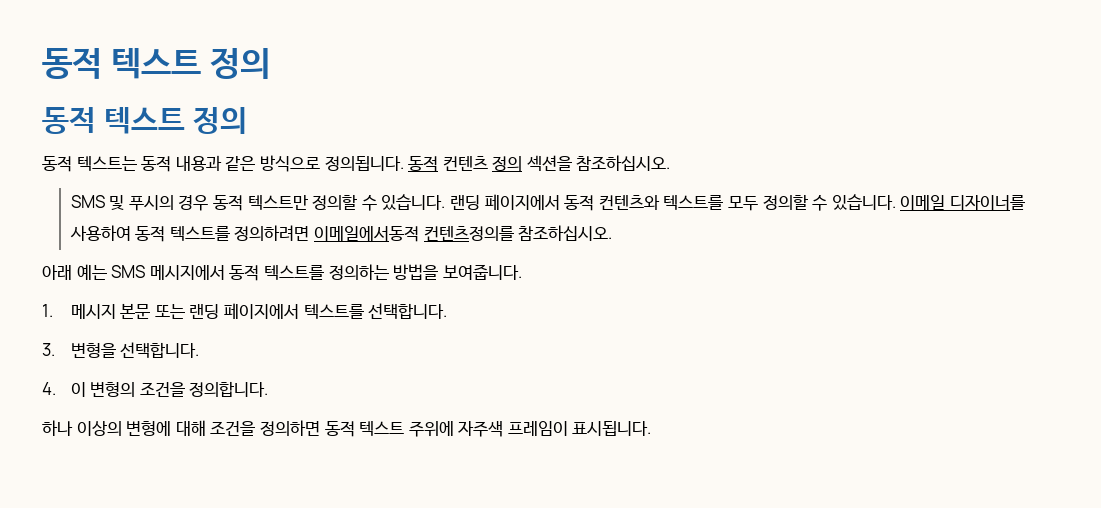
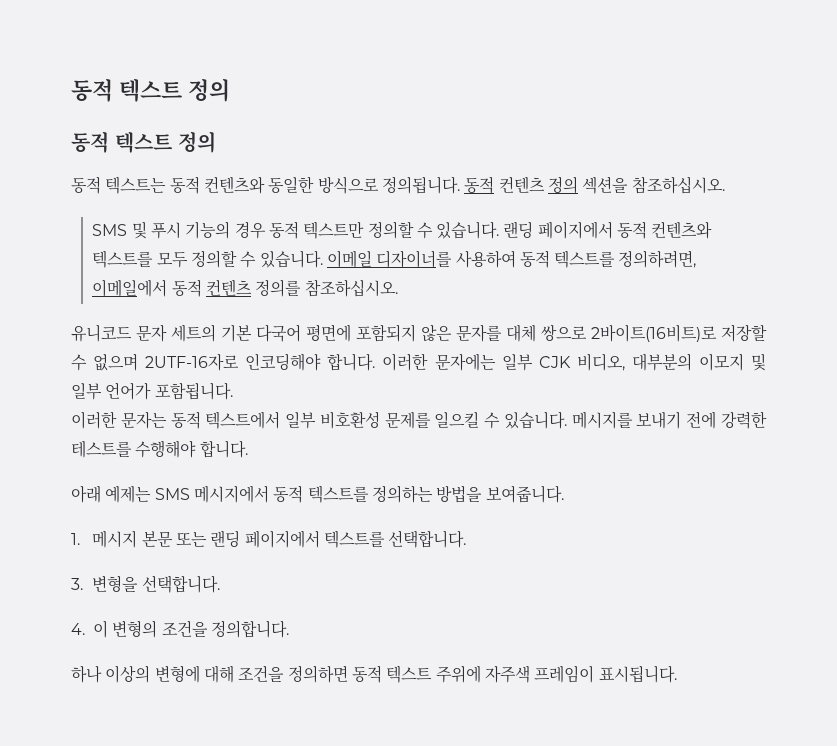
[175,155,256,171] 내용과 같은 -> [203,176,315,194] 컨텐츠와 동일한
[128,195,174,211] 푸시의 -> [150,221,231,239] 푸시 기능의
[234,225,613,242] 정의하려면 이메일에서동적 컨텐츠정의를 참조하십시오. -> [618,250,697,268] [92,279,398,297] [71,324,767,342] [71,353,767,371] [71,382,233,400] [71,411,767,429] [71,440,248,458] 정의하려면, 이메일에서 동적 컨텐츠 정의를 참조하십시오. // 유니코드 문자 세트의 기본 다국어 평면에 포함되지 않은 문자를 대체 쌍으로 2바이트(16비트)로 저장할 수 없으며 2UTF-16자로 인코딩해야 합니다. 이러한 문자에는 일부 CJK 비디오, 대부분의 이모지 및 일부 언어가 포함됩니다. // 이러한 문자는 동적 텍스트에서 일부 비호환성 문제를 일으킬 수 있습니다. 메시지를 보내기 전에 강력한 테스트를 수행해야 합니다.
[76,264,107,280] 예는 -> [105,485,152,503] 예제는

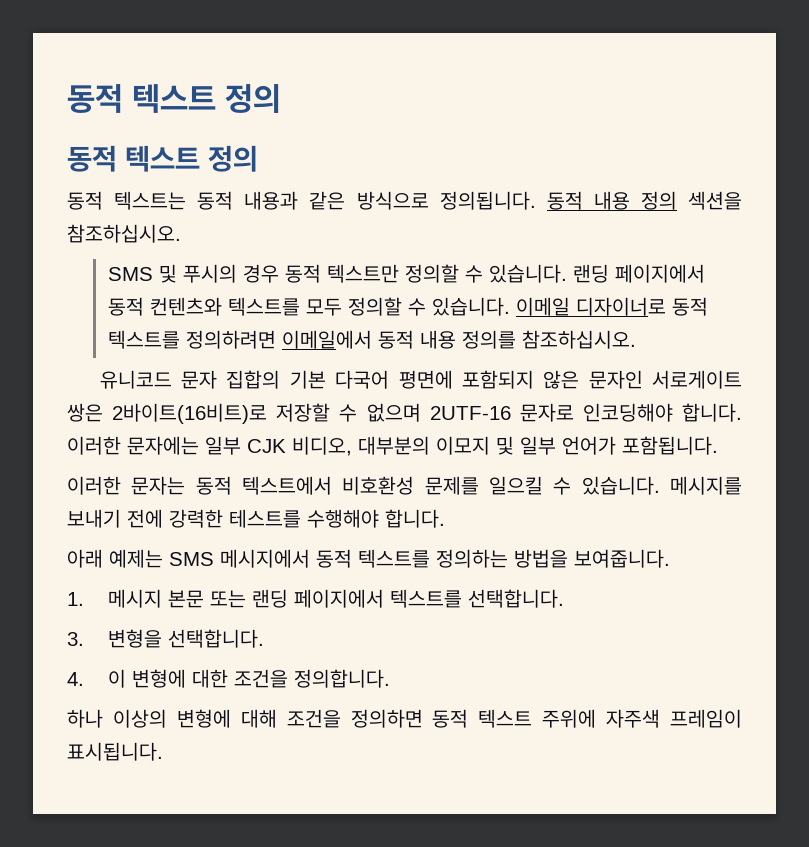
[203,176,315,194] 컨텐츠와 동일한 -> [244,191,346,210] 내용과 같은
[498,176,545,193] 컨텐츠 -> [593,191,630,210] 내용
[150,221,231,239] 푸시 기능의 -> [182,264,237,283] 푸시의
[376,250,697,268] 디자이너를 사용하여 동적 텍스트를 정의하려면, -> [575,297,708,316] [107,330,276,349] 디자이너로 동적 텍스트를 정의하려면
[205,279,252,296] 컨텐츠 -> [419,330,456,349] 내용
[171,324,216,342] 세트의 -> [226,370,281,389] 집합의
[456,324,587,342] 문자를 대체 쌍으로 -> [588,370,742,389] [67,403,103,422] 문자인 서로게이트 쌍은
[145,353,240,371] 2UTF-16자로 -> [429,403,574,422] 2UTF-16 문자로
[285,412,317,429] 일부 -> (332, 485) none
[112,620,158,638] 변형의 -> [131,669,228,688] 변형에 대한

